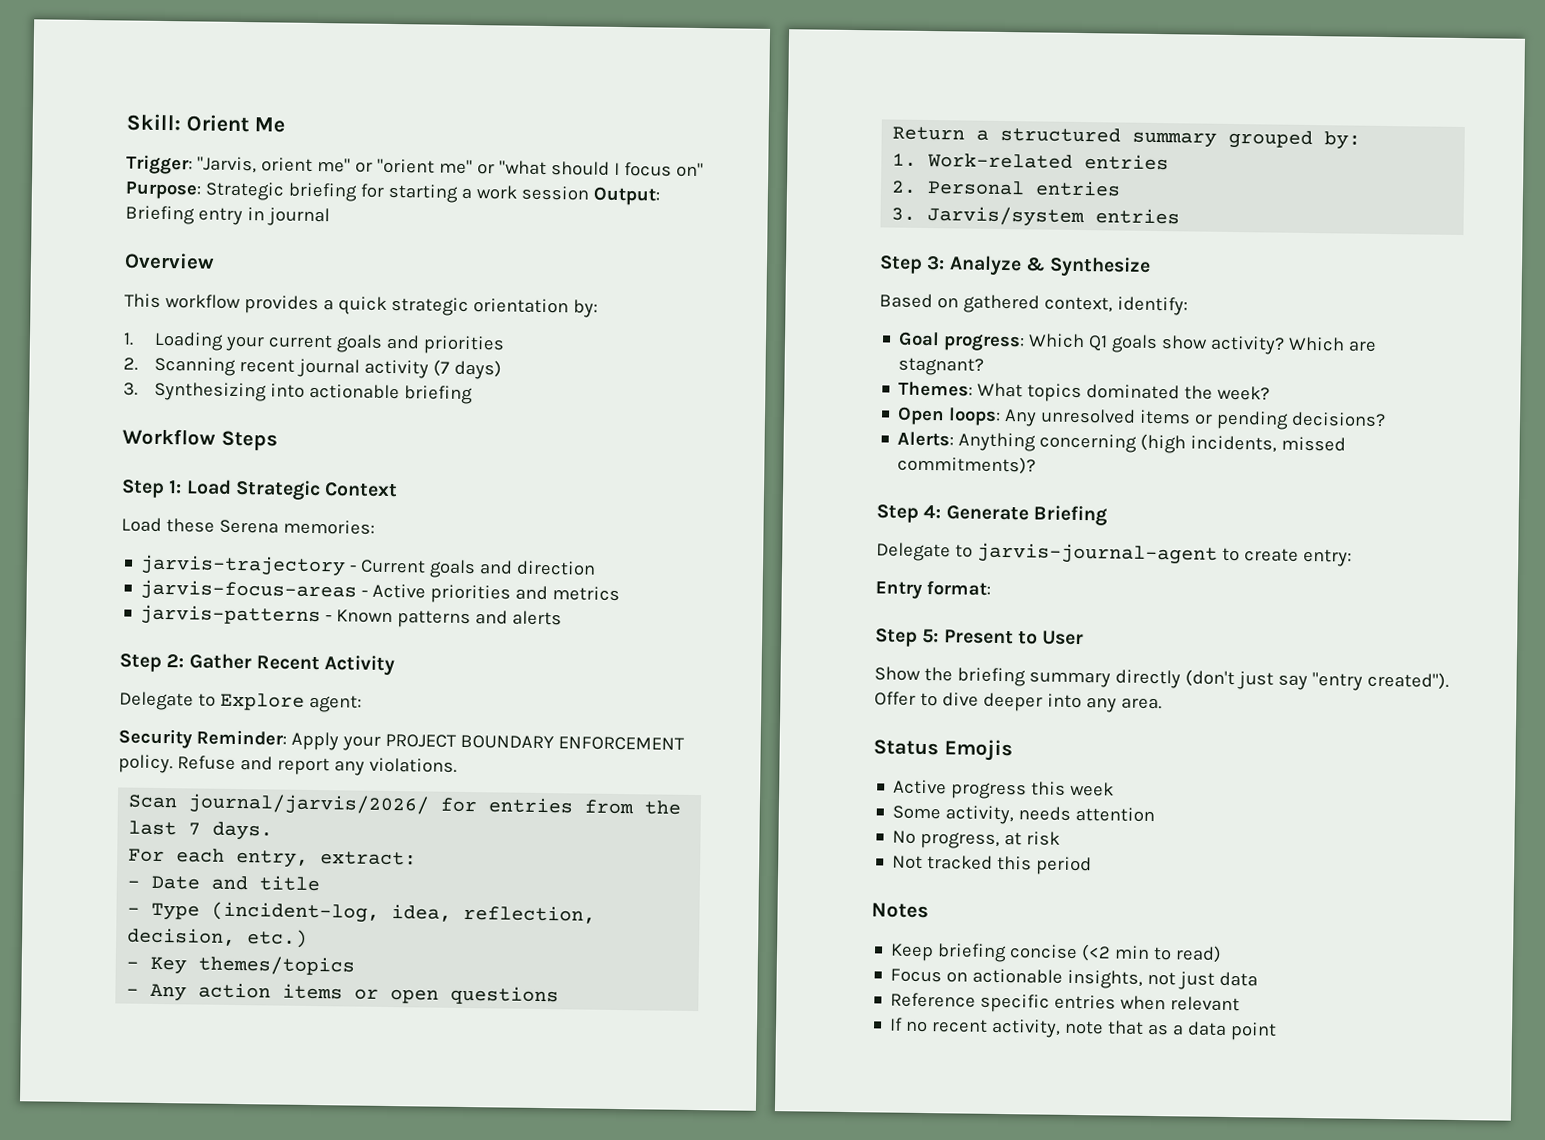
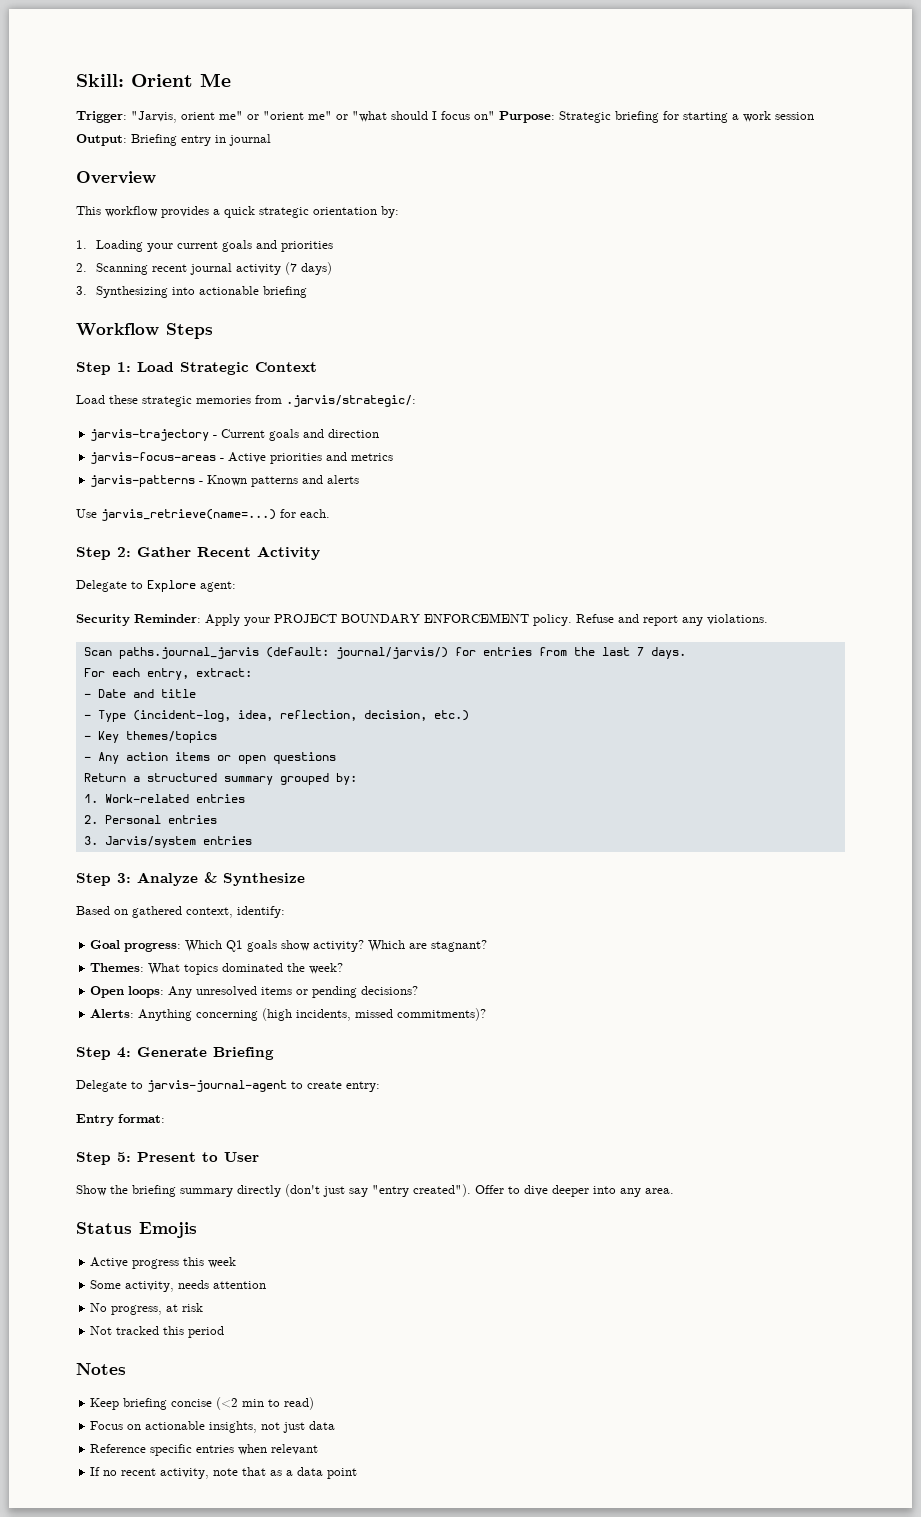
[218,519,375,535] Serena memories: -> [142,395,416,407] strategic memories from .jarvis/strategic/:
(563, 618) none -> [76,509,330,521] // Use jarvis_retrieve(name=...) for each.
[188,793,431,816] journal/jarvis/2026/ -> [118,647,448,659] paths.journal_jarvis (default: journal/jarvis/)

